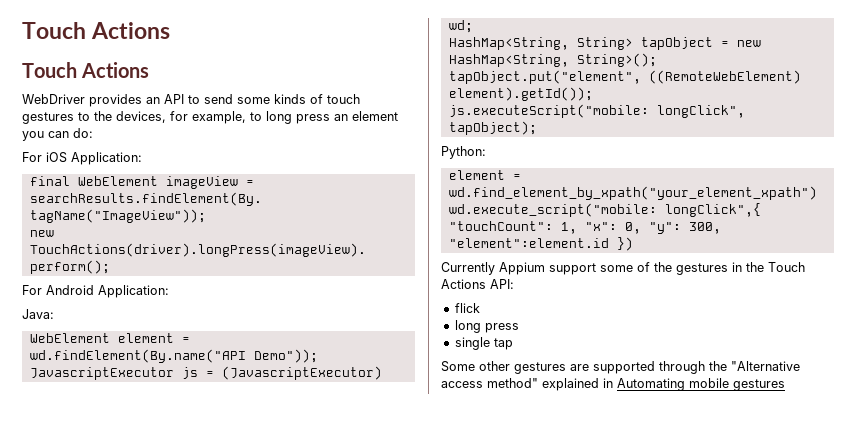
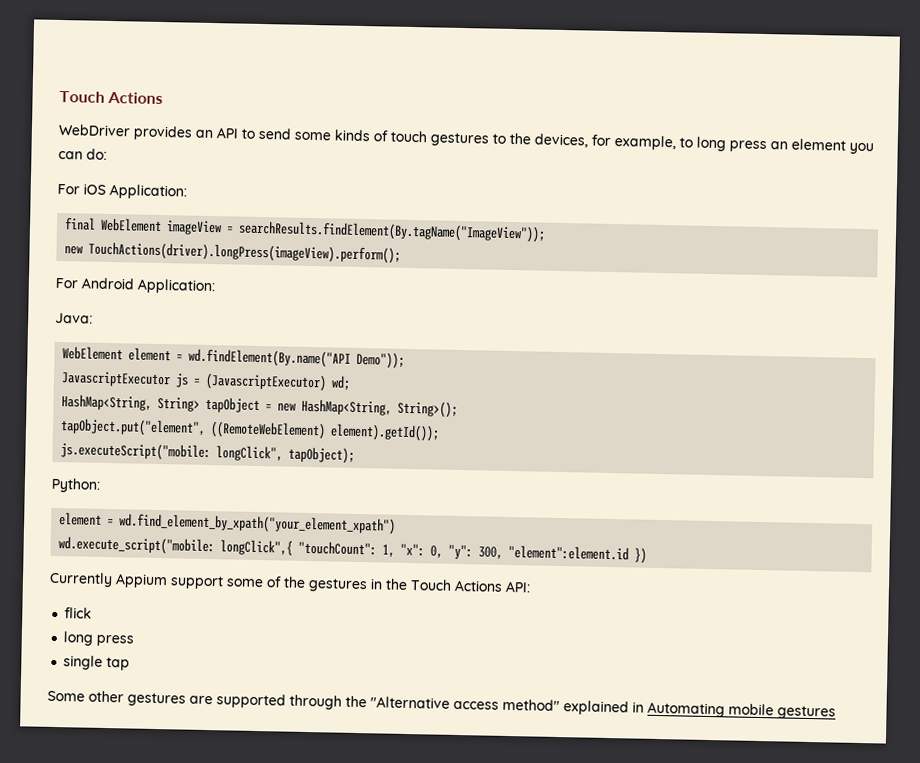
[22,22,171,39] [22,62,150,78] Touch Actions // Touch Actions -> [59,90,164,105] Touch Actions

